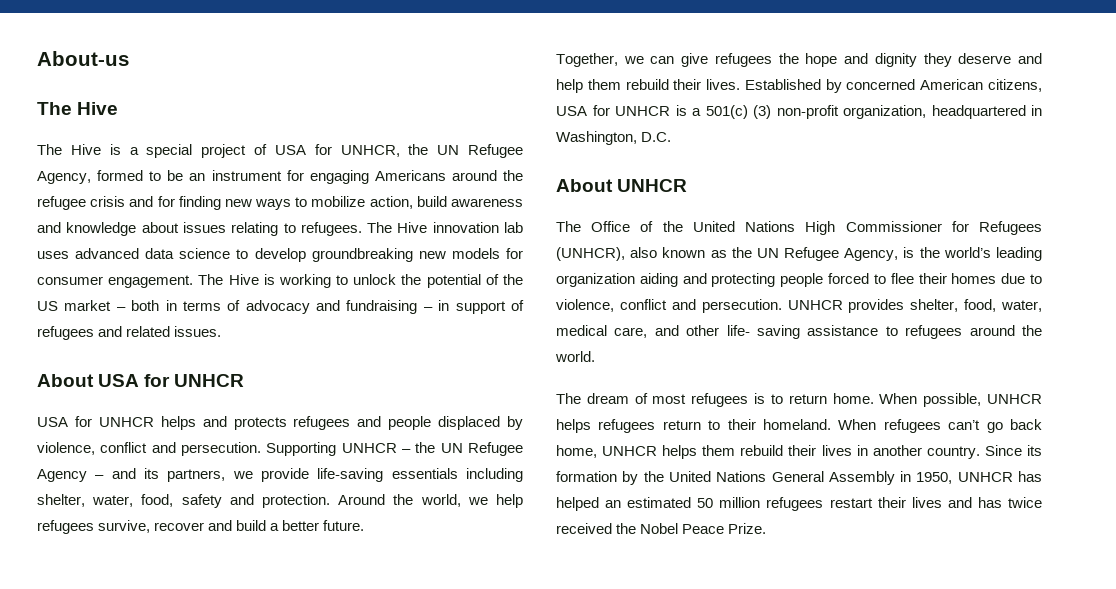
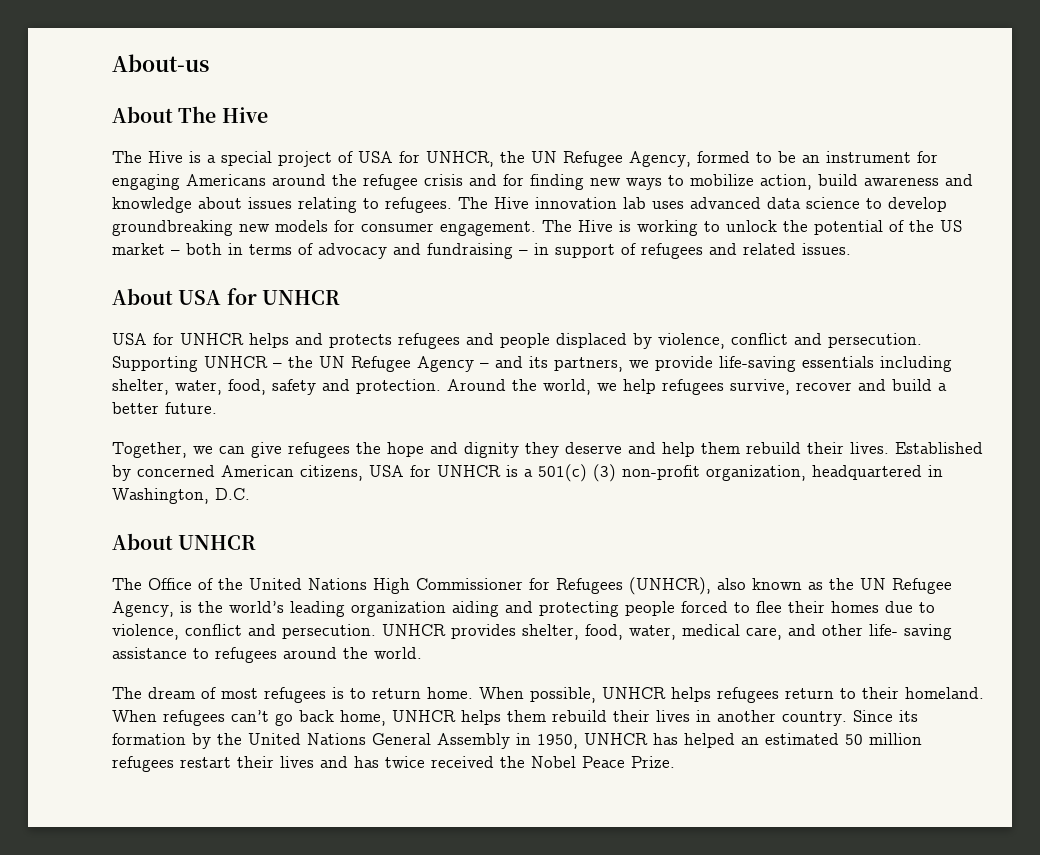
(129, 58) none -> [112,106,173,123] About

